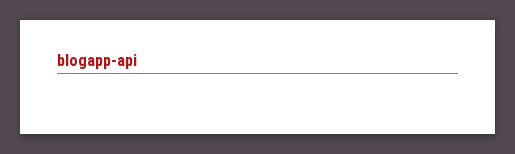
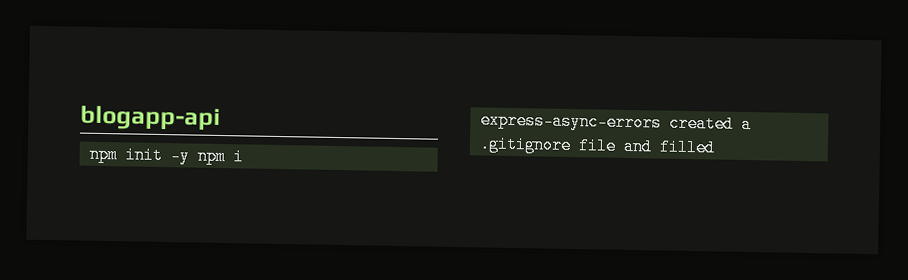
(137, 61) none -> [89,145,245,166] [480,111,753,134] [479,135,717,157] // npm init -y npm i express-async-errors created a .gitignore file and filled

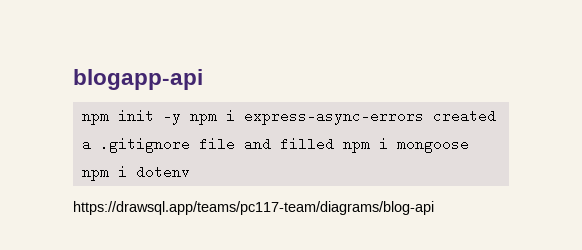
(717, 147) none -> [342,137,469,153] [81,165,190,181] [73,201,434,215] npm i mongoose npm i dotenv // https://drawsql.app/teams/pc117-team/diagrams/blog-api

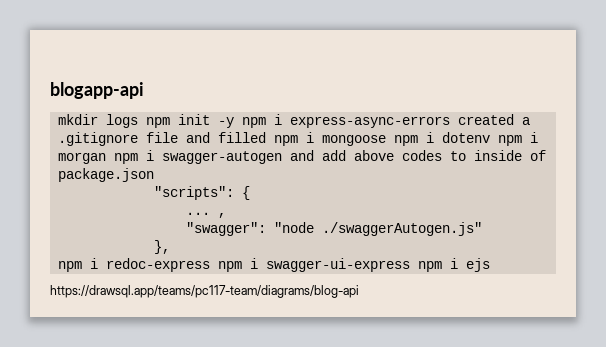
(203, 79) none -> [57,114,138,128] mkdir logs
(190, 172) none -> [497,132,538,146] [57,150,546,164] [57,168,154,182] [153,186,250,200] [185,212,226,218] [185,222,482,236] [153,240,170,254] [57,258,490,272] npm i morgan npm i swagger-autogen and add above codes to inside of package.json // "scripts": { // ... , // "swagger": "node ./swaggerAutogen.js" // }, // npm i redoc-express npm i swagger-ui-express npm i ejs

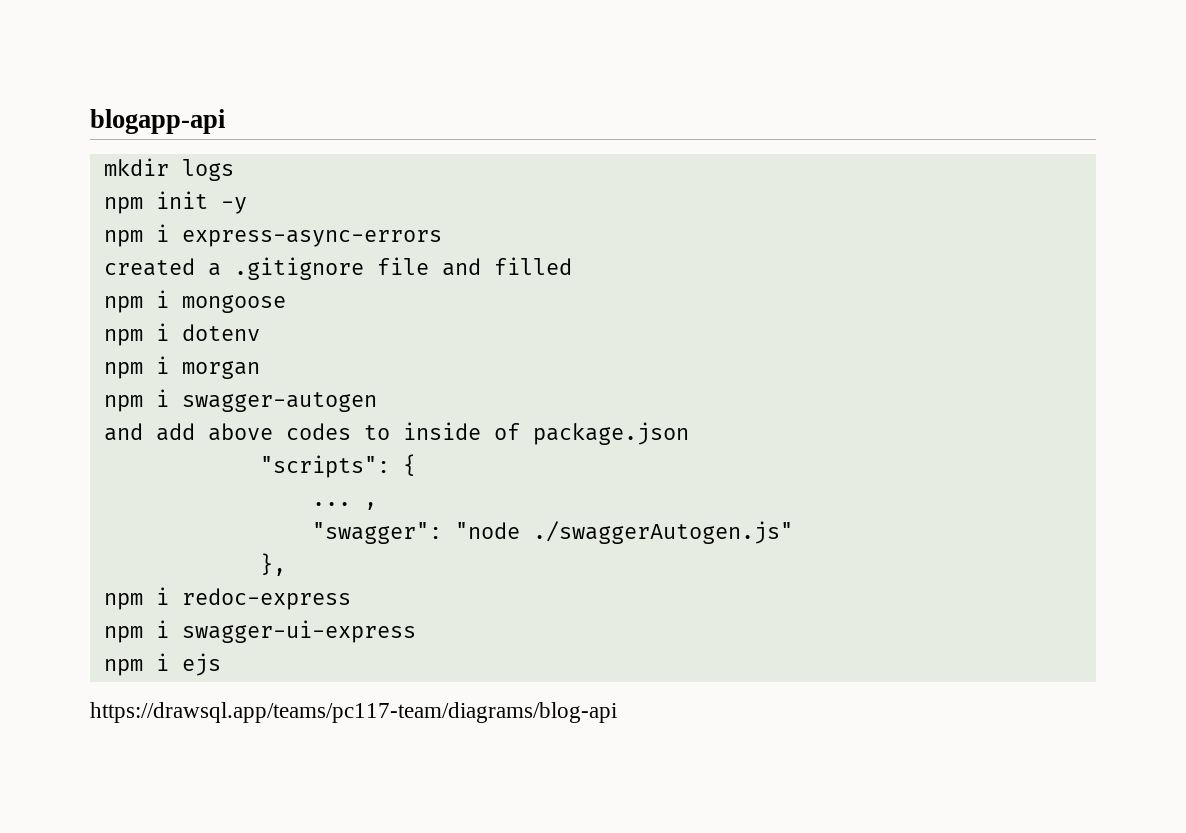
(138, 121) none -> (234, 170) //
(234, 122) none -> (247, 205) //
(450, 122) none -> (442, 238) //
(266, 137) none -> (572, 266) //
(386, 140) none -> (286, 304) //
(490, 137) none -> (260, 332) //
(106, 158) none -> (260, 370) //
(282, 157) none -> (377, 402) //
(210, 265) none -> (351, 599) //
(410, 265) none -> (416, 631) //

